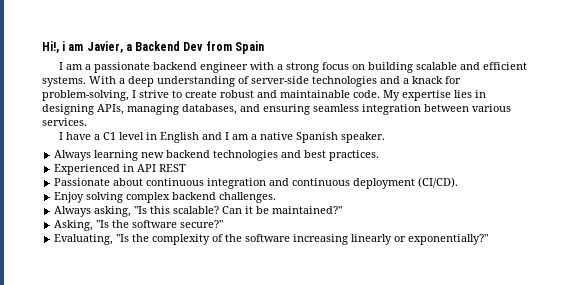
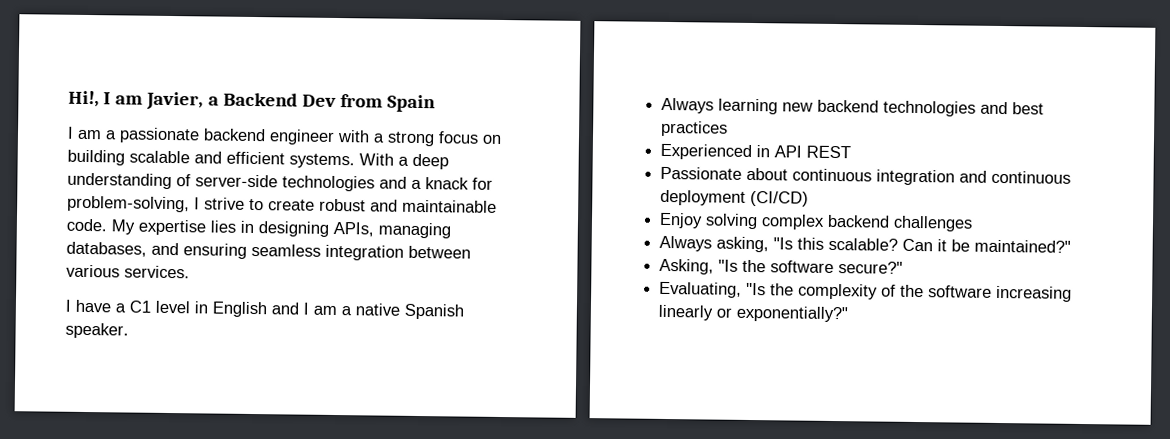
[62,41,66,51] i -> [103,92,112,105] I
[329,150,380,161] practices. -> [661,120,729,137] practices
[418,177,459,188] (CI/CD). -> [750,190,810,207] (CI/CD)
[219,192,277,203] challenges. -> [893,215,974,232] challenges

